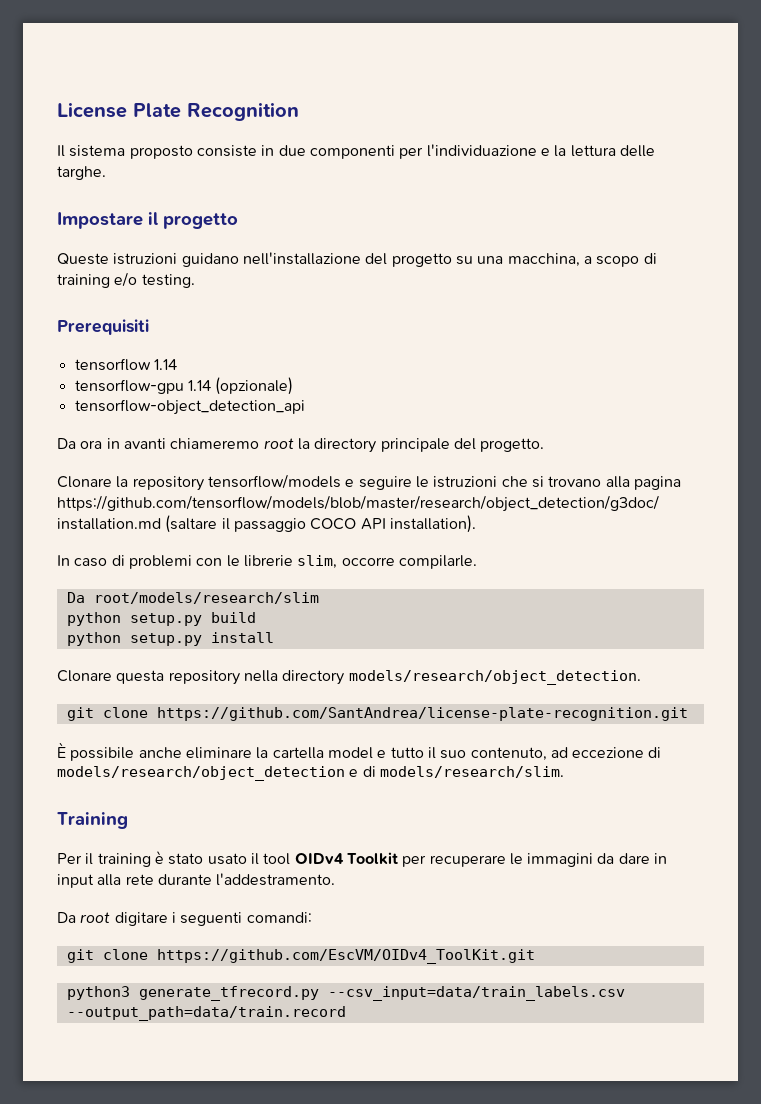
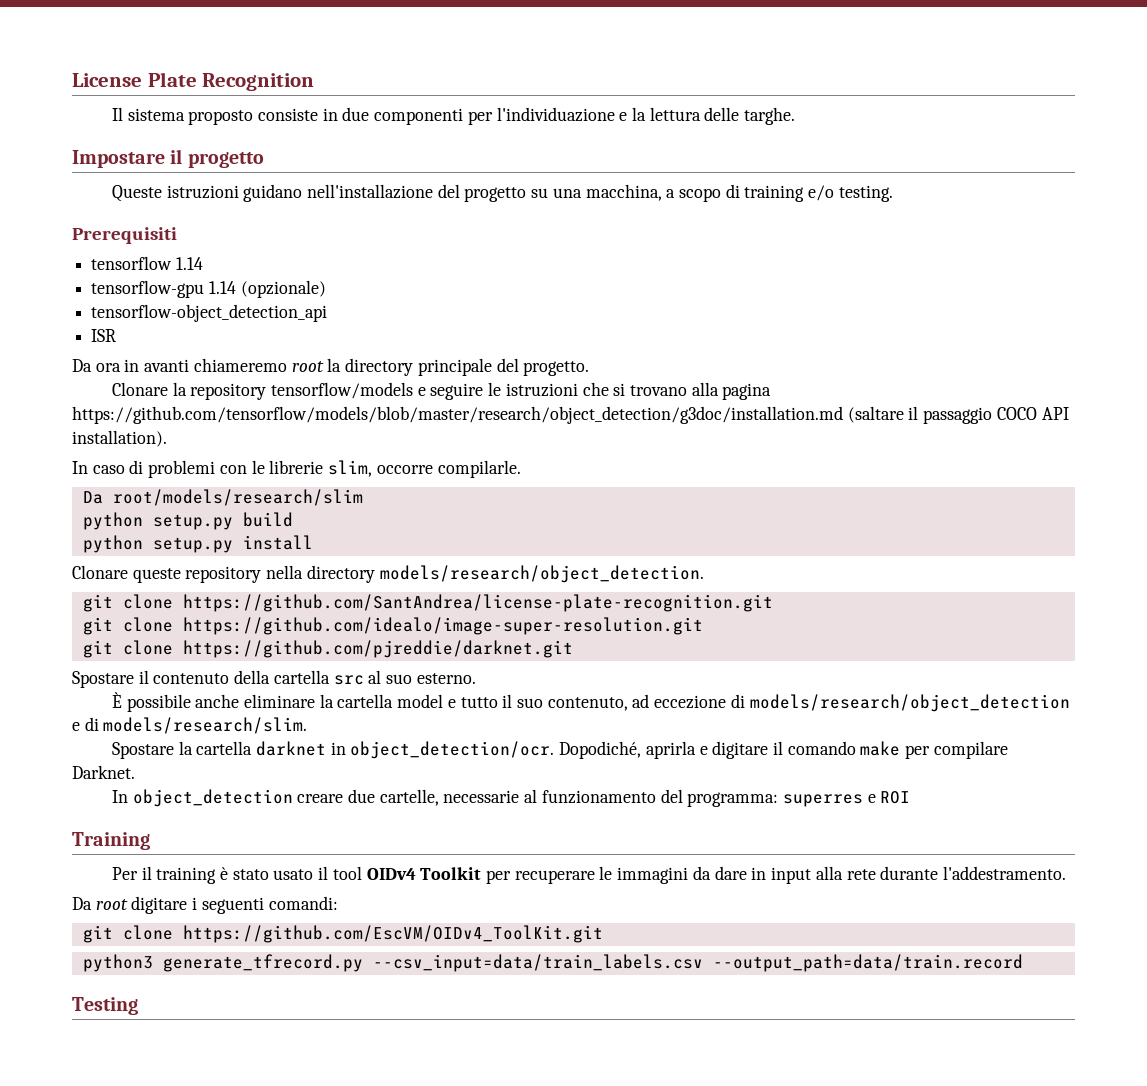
(305, 407) none -> [91,329,117,342] // ISR
[116,670,165,684] questa -> [132,568,181,583] queste
(688, 714) none -> [82,617,703,635] [82,640,573,658] [72,670,476,688] // git clone https://github.com/idealo/image-super-resolution.git // git clone https://github.com/pjreddie/darknet.git // Spostare il contenuto della cartella src al suo esterno.
(564, 772) none -> [111,741,1008,759] [72,765,135,779] [111,789,911,807] // Spostare la cartella darknet in object_detection/ocr. Dopodiché, aprirla e digitare il comando make per compilare Darknet. // In object_detection creare due cartelle, necessarie al funzionamento del programma: superres e ROI
(346, 1013) none -> [72,997,138,1015] // Testing

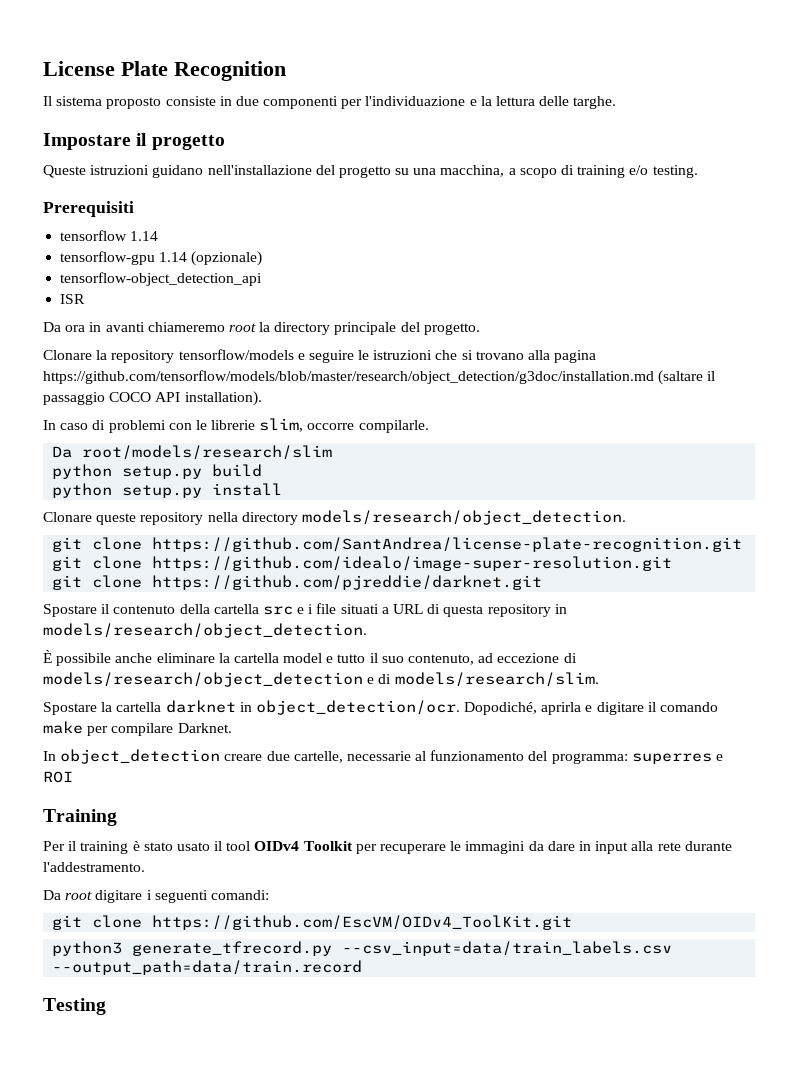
[368,670,476,684] al suo esterno. -> [297,603,567,617] [43,623,367,638] e i file situati a URL di questa repository in models/research/object_detection.

